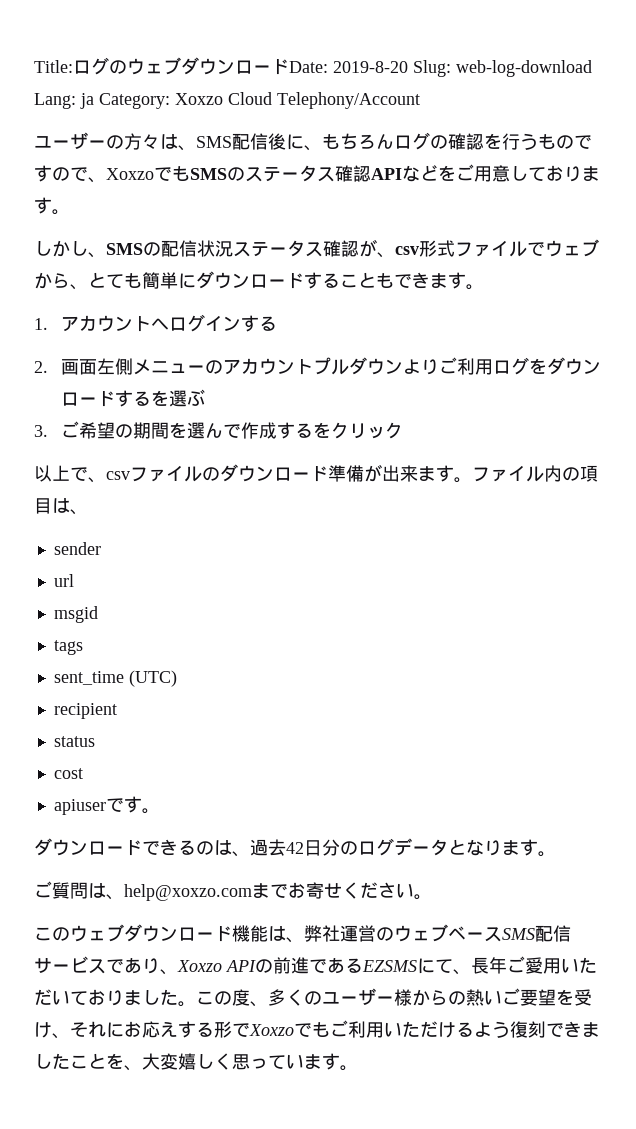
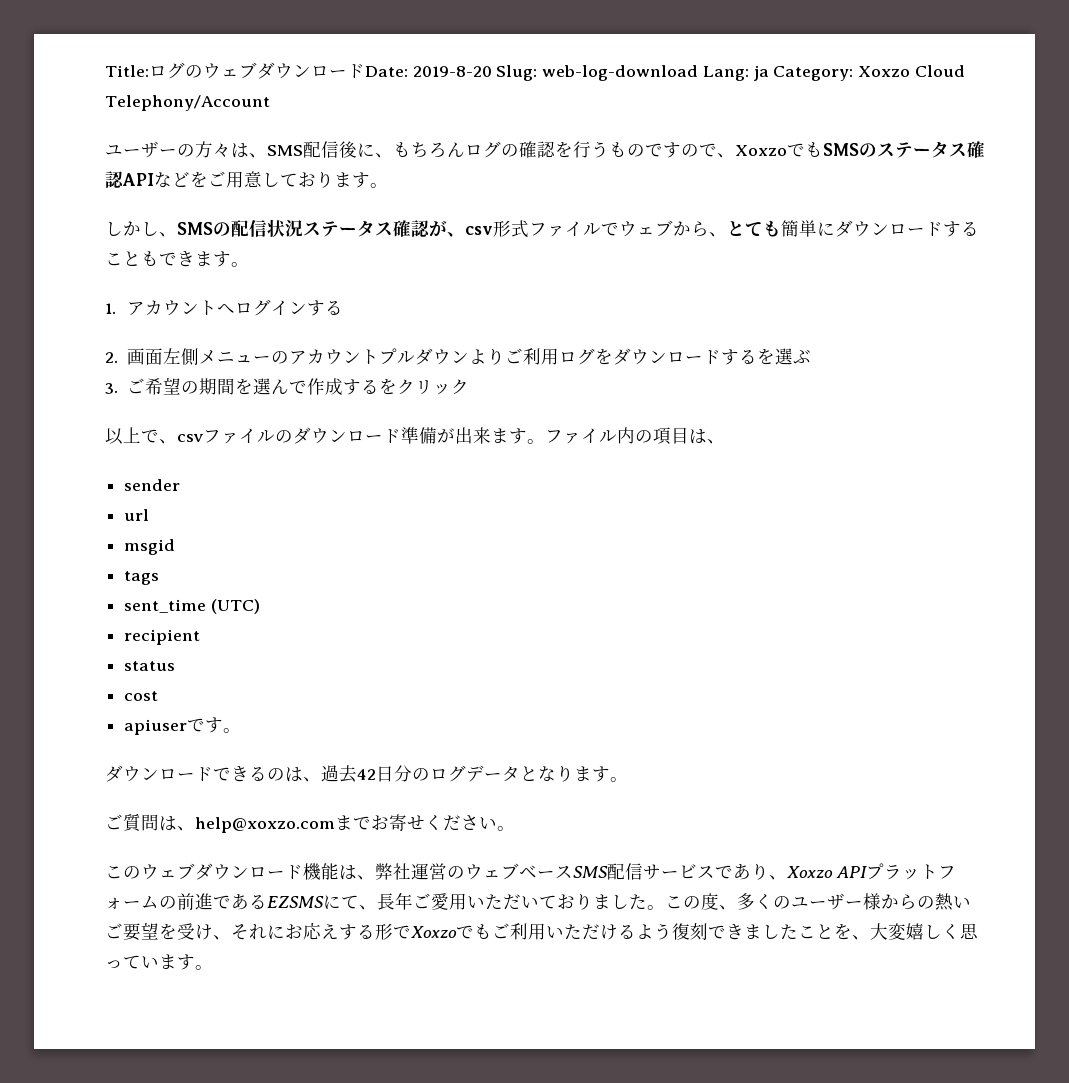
(256, 966) none -> [865,863,956,880] [105,896,159,909] プラットフォーム

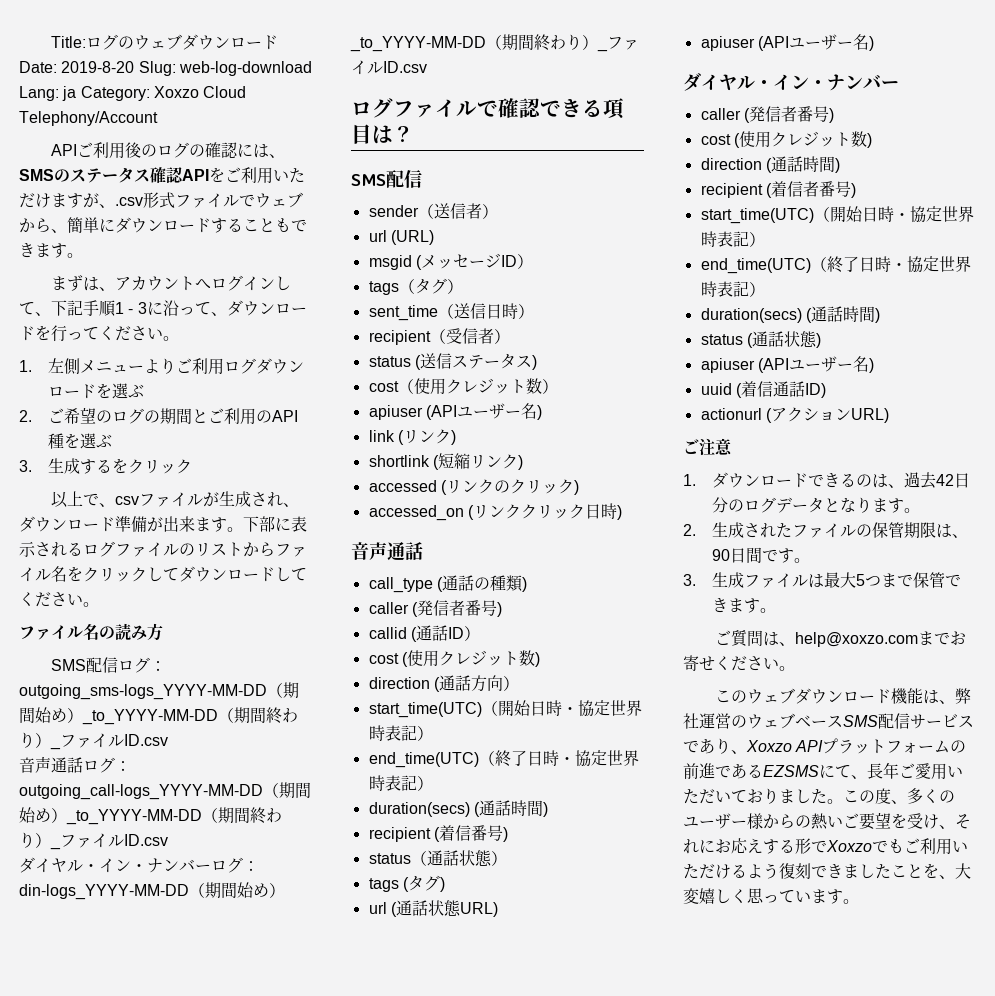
[105,141,823,158] ユーザーの方々は、SMS配信後に、もちろんログの確認を行うものですので、Xoxzoでも -> [51,142,286,159] APIご利用後のログの確認には、
[154,171,388,188] [105,219,493,237] などをご用意しております。 // しかし、SMSの配信状況ステータス確認が、csv -> [209,167,305,184] [19,193,143,208] をご利用いただけますが、.csv
[727,220,781,237] とても -> (67, 231) none
[105,303,116,314] 1. -> [51,275,116,291] まずは、
[307,300,344,316] [105,348,470,366] する // 2.画面左側メニューのアカウントプルダウン -> [275,276,292,291] [19,300,307,317] [19,325,179,342] [19,358,144,375] して、下記手順1 - 3に沿って、ダウンロードを行ってください。 // 1.左側メニュー
[595,348,812,365] [105,383,118,394] をダウンロードするを選ぶ // 3. -> [255,358,304,374] [47,383,144,399] [19,410,32,422] ダウンロードを選ぶ // 2.
[199,378,326,395] 期間を選んで作 -> [111,408,298,425] [47,433,112,449] [19,458,64,473] ログの期間とご利用のAPI種を選ぶ // 3.生
[275,430,293,443] の -> [203,491,300,507] が生成され、
[545,427,725,445] ファイル内の項目は、 -> [243,516,307,532] [19,541,307,557] [19,566,307,582] [19,592,99,607] [19,623,163,641] [51,657,167,673] [19,682,299,700] [19,707,298,725] [19,732,168,750] [19,756,131,773] [19,782,311,800] [19,807,282,825] [19,832,168,850] [19,857,259,873] [19,882,285,900] [350,34,639,52] [351,60,427,75] [351,98,625,119] [351,124,414,144] [351,170,422,188] 下部に表示されるログファイルのリストからファイル名をクリックしてダウンロードしてください。 // ファイル名の読み方 // SMS配信ログ：outgoing_sms-logs_YYYY-MM-DD（期間始め）_to_YYYY-MM-DD（期間終わり）_ファイルID.csv // 音声通話ログ：outgoing_call-logs_YYYY-MM-DD（期間始め）_to_YYYY-MM-DD（期間終わり）_ファイルID.csv // ダイヤル・イン・ナンバーログ：din-logs_YYYY-MM-DD（期間始め）_to_YYYY-MM-DD（期間終わり）_ファイルID.csv // ログファイルで確認できる項目は？ // SMS配信
[124,509,150,521] // url -> [417,203,498,219] [368,230,434,245] （送信者） // url (URL)
[124,571,160,585] // tags -> [415,253,533,270] [368,278,463,295] (メッセージID） // tags（タグ）
[210,599,260,614] [124,629,201,645] [124,661,176,671] [124,691,159,701] [124,717,242,735] (UTC) // recipient // status // cost // apiuserです。 // -> [437,303,534,319] [368,328,510,345] [368,353,537,370] [368,378,558,395] [368,403,542,420] [368,429,456,445] [368,453,523,470] [368,479,579,495] [368,503,622,521] [351,542,423,561] [368,575,527,593] [368,600,502,617] [368,625,480,642] [368,650,540,667] [368,675,519,692] [368,700,642,718] [368,725,433,741] [368,750,639,768] [368,775,433,791] [368,800,548,817] [368,825,508,842] [368,850,507,866] [368,875,445,892] [368,900,498,917] [700,34,874,51] [683,73,899,91] [700,106,834,123] [700,131,872,148] [700,156,840,173] [700,181,856,198] [700,206,974,224] [700,231,765,247] [700,256,971,274] [700,281,765,297] [700,306,880,323] [700,331,821,348] [700,356,874,373] [700,381,826,398] [700,407,889,423] [683,438,732,456] [683,474,696,486] （送信日時） // recipient（受信者） // status (送信ステータス) // cost（使用クレジット数） // apiuser (APIユーザー名) // link (リンク) // shortlink (短縮リンク) // accessed (リンクのクリック) // accessed_on (リンククリック日時) // 音声通話 // call_type (通話の種類) // caller (発信者番号) // callid (通話ID） // cost (使用クレジット数) // direction (通話方向） // start_time(UTC)（開始日時・協定世界時表記） // end_time(UTC)（終了日時・協定世界時表記） // duration(secs) (通話時間) // recipient (着信番号) // status（通話状態） // tags (タグ) // url (通話状態URL) // apiuser (APIユーザー名) // ダイヤル・イン・ナンバー // caller (発信者番号) // cost (使用クレジット数) // direction (通話時間) // recipient (着信者番号) // start_time(UTC)（開始日時・協定世界時表記） // end_time(UTC)（終了日時・協定世界時表記） // duration(secs) (通話時間) // status (通話状態) // apiuser (APIユーザー名) // uuid (着信通話ID) // actionurl (アクションURL) // ご注意 // 1.
(628, 779) none -> [683,522,968,538] [711,547,810,563] [683,572,961,588] [711,598,776,613] // 2.生成されたファイルの保管期限は、90日間です。 // 3.生成ファイルは最大5つまで保管できます。

